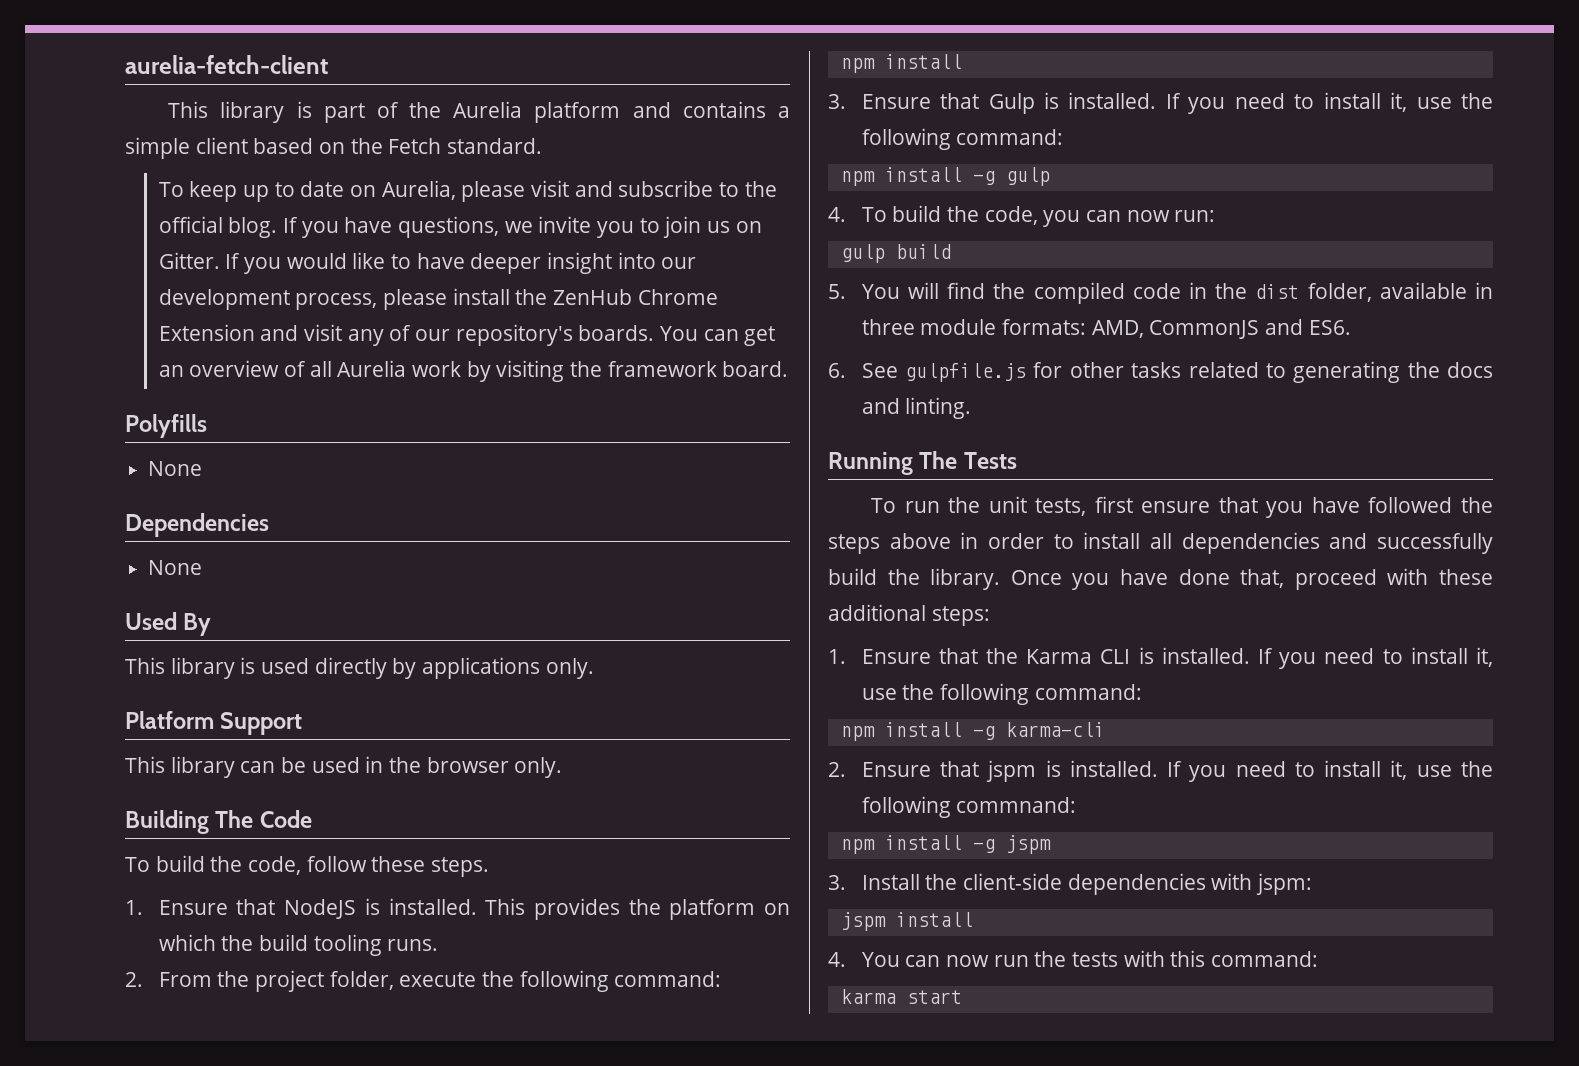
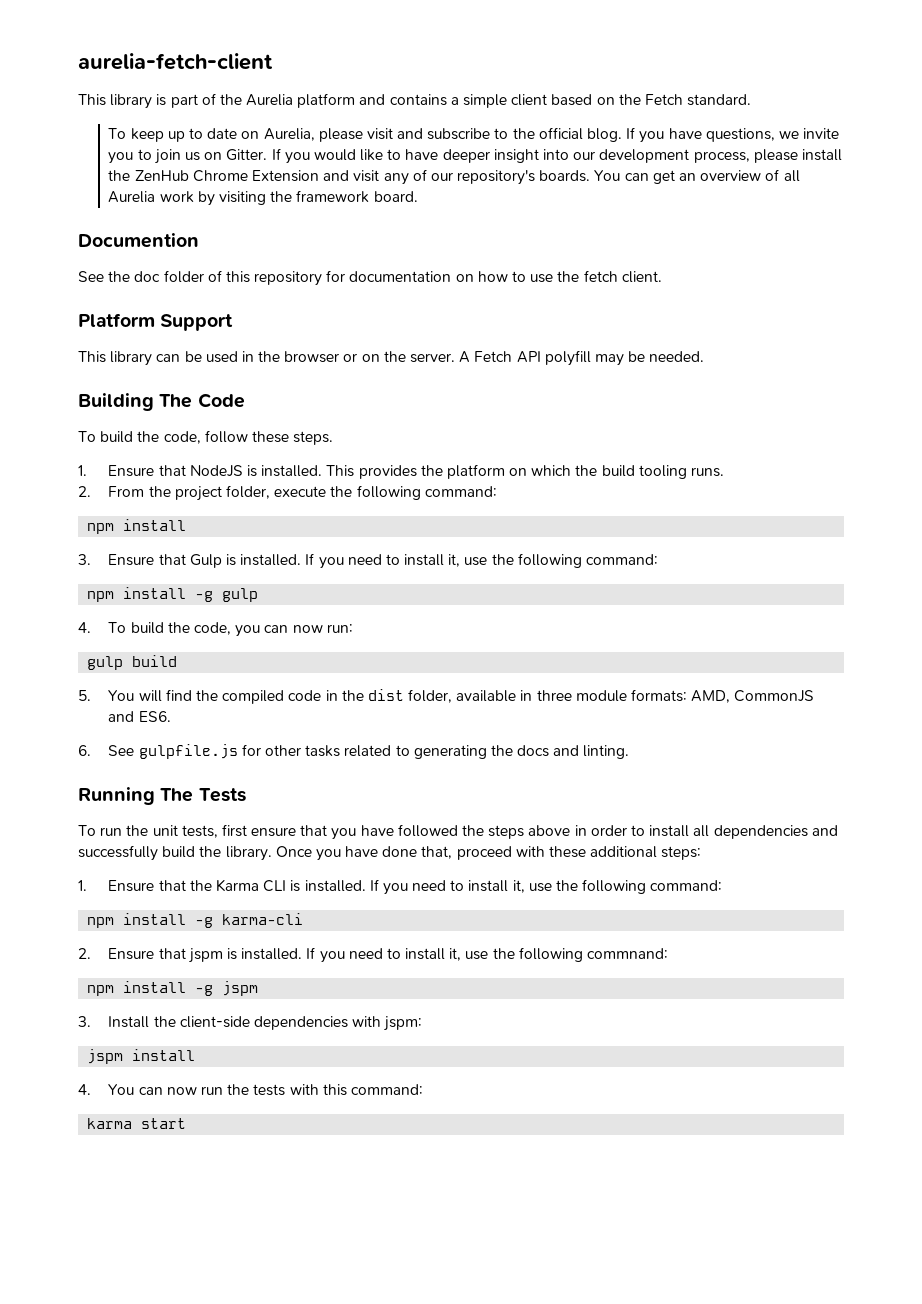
[125,414,207,438] [148,461,203,476] [125,513,269,537] [148,560,203,575] [125,612,212,636] [125,657,594,679] Polyfills // None // Dependencies // None // Used By // This library is used directly by applications only. -> [78,233,199,248] [78,270,662,286] Documention // See the doc folder of this repository for documentation on how to use the fetch client.
[514,757,563,778] only. -> [343,350,705,366] or on the server. A Fetch API polyfill may be needed.

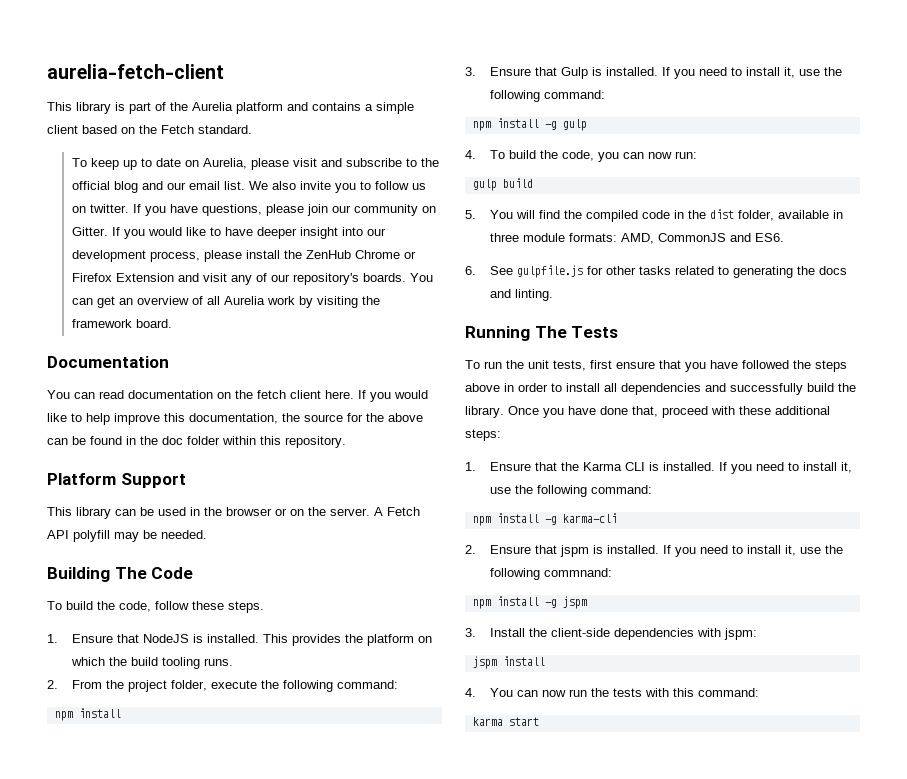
[587,127,840,143] [108,149,200,164] blog. If you have questions, we invite you to join us -> [113,181,426,193] [71,204,418,216] blog and our email list. We also invite you to follow us on twitter. If you have questions, please join our community
(248, 176) none -> [403,251,416,259] [71,273,112,282] or Firefox
[78,233,199,248] [78,270,662,286] Documention // See the doc folder of this repository for documentation on how to use the fetch client. -> [47,356,169,368] [47,390,428,402] [47,413,423,425] [47,436,346,448] Documentation // You can read documentation on the fetch client here. If you would like to help improve this documentation, the source for the above can be found in the doc folder within this repository.

